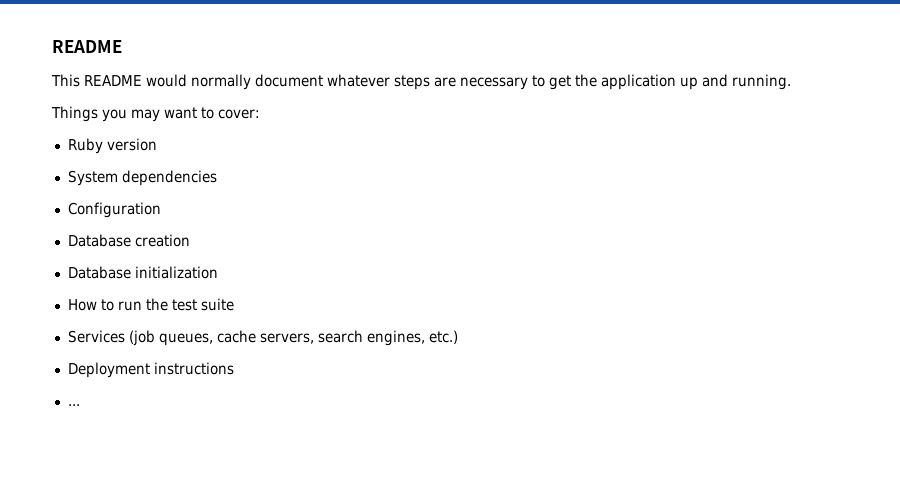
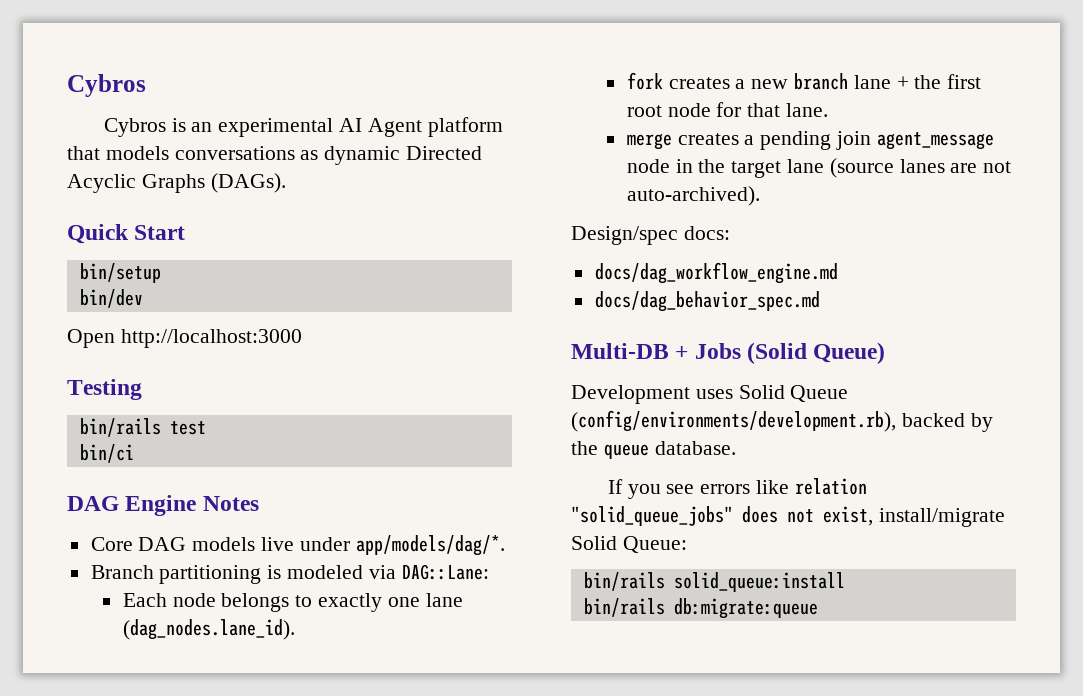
[52,40,122,53] [51,74,791,90] [51,106,260,122] [67,138,157,154] [67,170,217,186] [67,202,161,218] [67,234,190,247] [67,266,218,279] [67,298,234,311] [67,330,458,346] [67,362,234,378] [67,404,80,406] README // This README would normally document whatever steps are necessary to get the application up and running. // Things you may want to cover: // Ruby version // System dependencies // Configuration // Database creation // Database initialization // How to run the test suite // Services (job queues, cache servers, search engines, etc.) // Deployment instructions // ... -> [67,74,146,97] [103,117,503,137] [67,146,483,165] [67,173,286,193] [67,224,186,244] [79,263,161,283] [79,289,143,308] [67,329,302,348] [67,379,142,400] [79,418,206,437] [79,444,134,463] [67,495,259,516] [90,535,505,556] [90,564,489,584] [122,593,463,612] [122,619,295,640] [626,72,982,90] [626,102,829,117] [626,131,994,150] [626,158,1012,178] [626,186,760,206] [571,226,730,245] [594,262,838,284] [594,291,820,312] [571,342,886,364] [571,385,849,404] [571,410,993,432] [571,441,736,459] [607,478,867,499] [571,506,1005,527] [571,536,687,553] [583,572,845,592] [583,598,818,619] Cybros // Cybros is an experimental AI Agent platform that models conversations as dynamic Directed Acyclic Graphs (DAGs). // Quick Start // bin/setup // bin/dev // Open http://localhost:3000 // Testing // bin/rails test // bin/ci // DAG Engine Notes // Core DAG models live under app/models/dag/*. // Branch partitioning is modeled via DAG::Lane: // Each node belongs to exactly one lane (dag_nodes.lane_id). // fork creates a new branch lane + the first root node for that lane. // merge creates a pending join agent_message node in the target lane (source lanes are not auto-archived). // Design/spec docs: // docs/dag_workflow_engine.md // docs/dag_behavior_spec.md // Multi-DB + Jobs (Solid Queue) // Development uses Solid Queue (config/environments/development.rb), backed by the queue database. // If you see errors like relation "solid_queue_jobs" does not exist, install/migrate Solid Queue: // bin/rails solid_queue:install // bin/rails db:migrate:queue

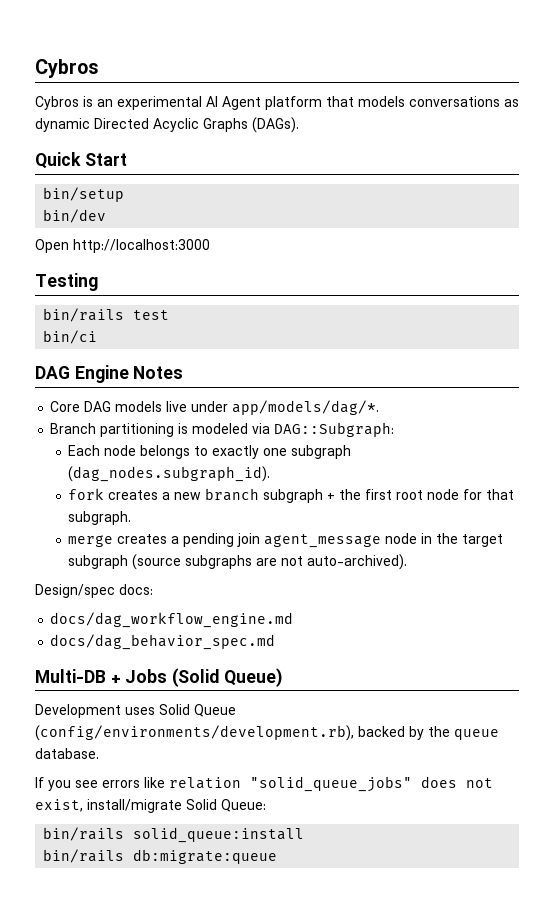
[401,564,489,580] DAG::Lane: -> [274,422,395,437] DAG::Subgraph:
[425,593,463,607] [122,619,295,640] lane (dag_nodes.lane_id). -> [291,445,352,459] [68,466,271,482] subgraph (dag_nodes.subgraph_id).
[853,75,891,89] lane -> [263,489,324,503] subgraph
[786,103,829,117] lane. -> [68,511,132,525] subgraph.
[787,158,945,178] lane (source lanes -> [68,554,253,570] subgraph (source subgraphs

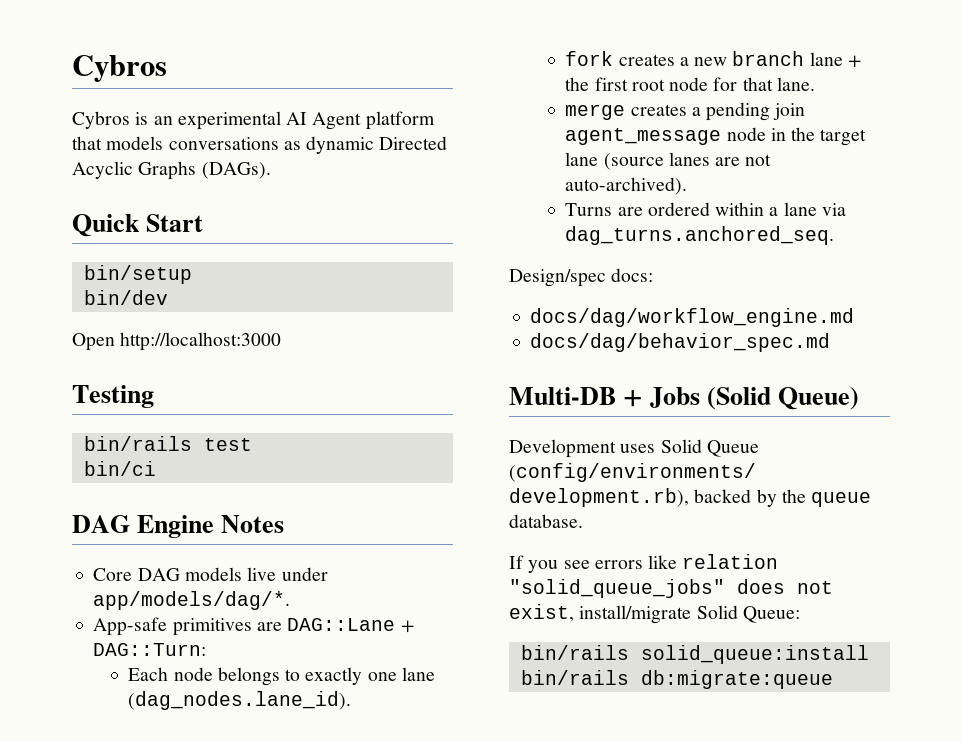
[50,422,395,437] Branch partitioning is modeled via DAG::Subgraph: -> [93,617,414,636] [93,643,207,656] App-safe primitives are DAG::Lane + DAG::Turn:
[291,445,352,459] [68,466,271,482] subgraph (dag_nodes.subgraph_id). -> [401,667,435,681] [128,691,352,710] lane (dag_nodes.lane_id).
[263,489,324,503] subgraph -> [809,52,843,66] lane
[68,511,132,525] subgraph. -> [776,77,815,91] lane.
[68,554,253,570] subgraph (source subgraphs -> [565,152,710,170] lane (source lanes
(408, 562) none -> [565,202,846,216] [565,226,835,245] // Turns are ordered within a lane via dag_turns.anchored_seq.
[50,612,294,628] [50,634,276,650] docs/dag_workflow_engine.md // docs/dag_behavior_spec.md -> [530,308,855,327] [530,333,831,352] docs/dag/workflow_engine.md // docs/dag/behavior_spec.md

